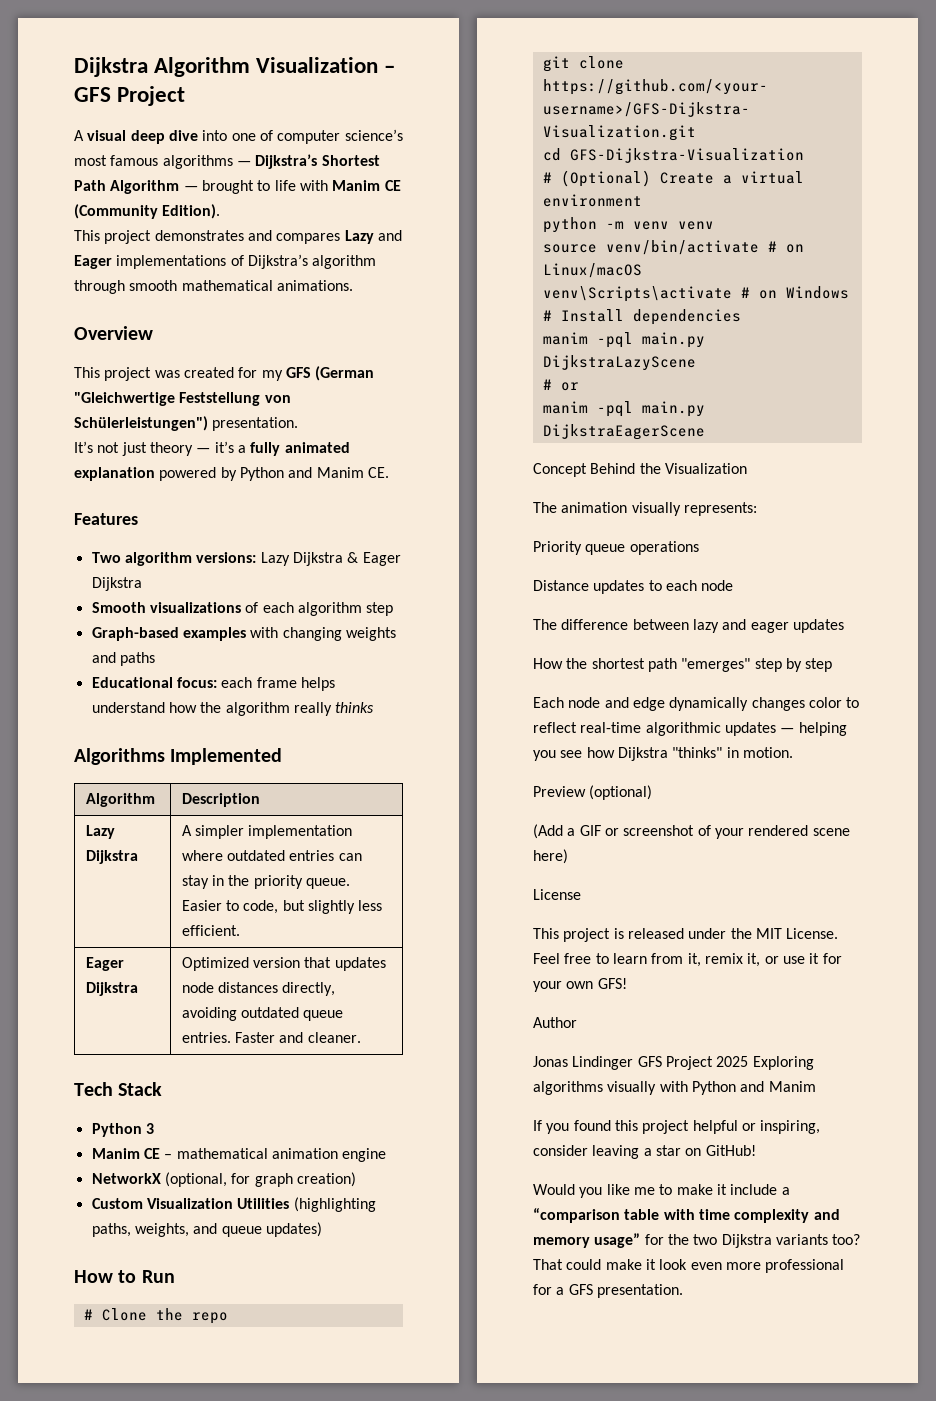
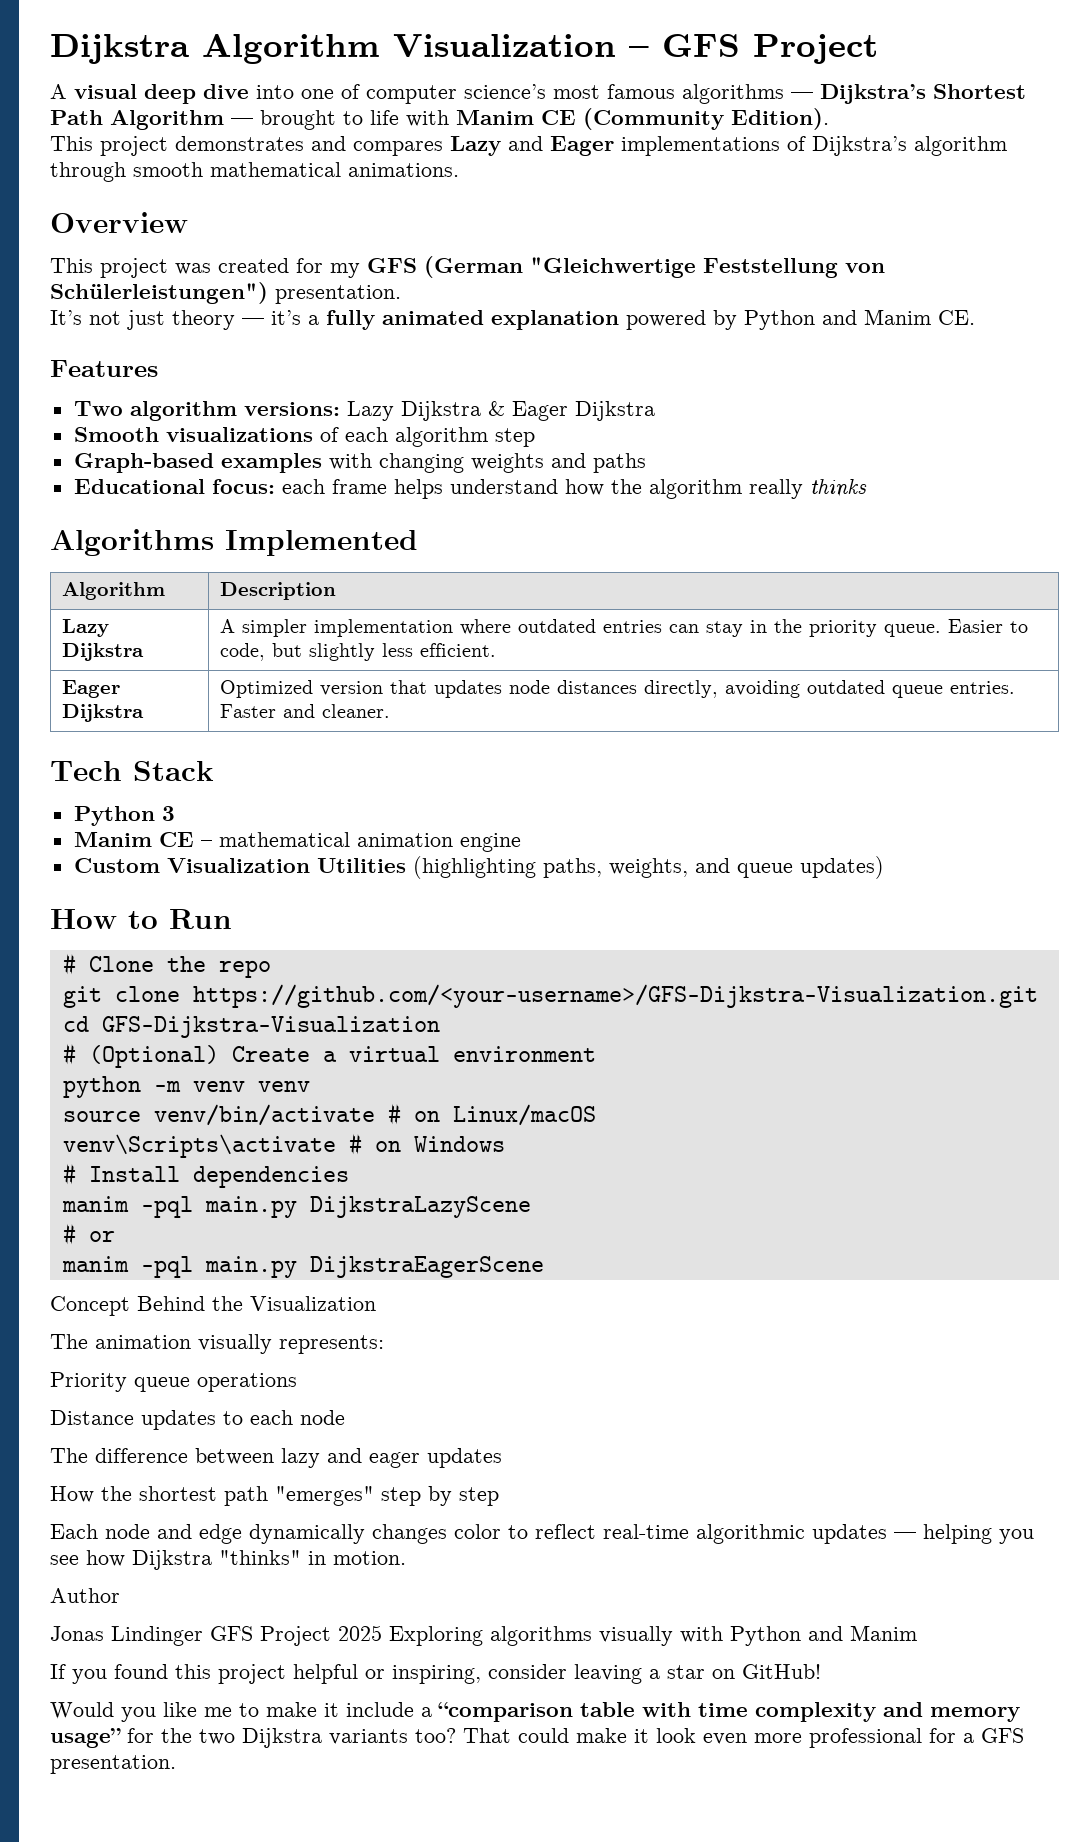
[91,1172,356,1187] // NetworkX (optional, for graph creation) -> (521, 842) none
[533,785,653,800] [533,824,850,839] [533,849,568,864] [533,889,581,900] [533,928,839,942] [533,953,842,967] [533,978,627,992] // Preview (optional) // (Add a GIF or screenshot of your rendered scene here) // License // This project is released under the MIT License. Feel free to learn from it, remix it, or use it for your own GFS! -> (406, 1558) none

